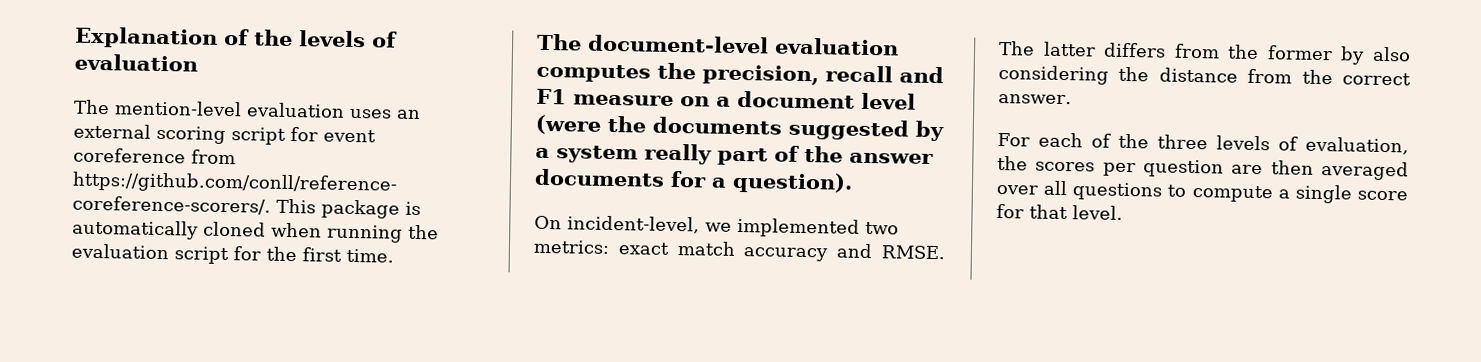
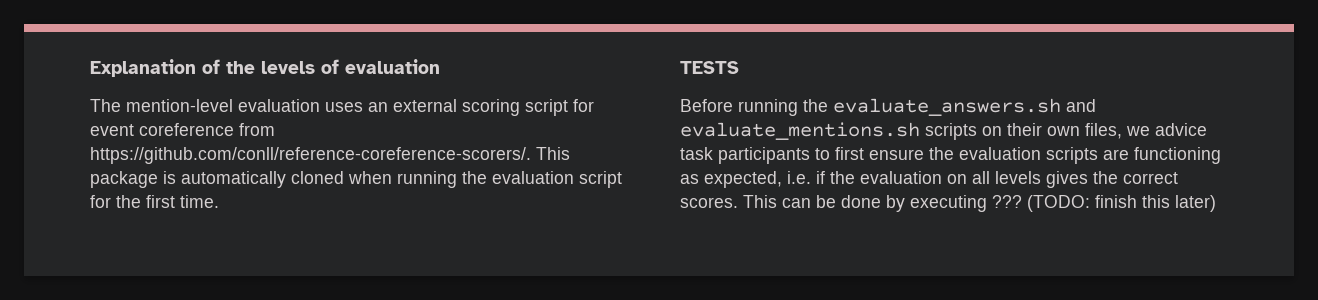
[537,33,899,56] [536,62,944,86] [536,88,916,110] [535,114,944,142] [535,143,934,166] [534,168,853,194] [534,215,899,238] [533,239,946,262] [998,41,1411,65] [998,64,1411,86] [998,93,1072,105] [997,132,1409,155] [997,155,1409,181] [996,180,1408,204] [996,203,1123,220] The document-level evaluation computes the precision, recall and F1 measure on a document level (were the documents suggested by a system really part of the answer documents for a question). // On incident-level, we implemented two metrics: exact match accuracy and RMSE. The latter differs from the former by also considering the distance from the correct answer. // For each of the three levels of evaluation, the scores per question are then averaged over all questions to compute a single score for that level. -> [680,61,739,74] [680,98,1096,116] [680,122,1207,140] [680,147,1221,164] [680,171,1178,188] [680,195,1216,212] TESTS // Before running the evaluate_answers.sh and evaluate_mentions.sh scripts on their own files, we advice task participants to first ensure the evaluation scripts are functioning as expected, i.e. if the evaluation on all levels gives the correct scores. This can be done by executing ??? (TODO: finish this later)

